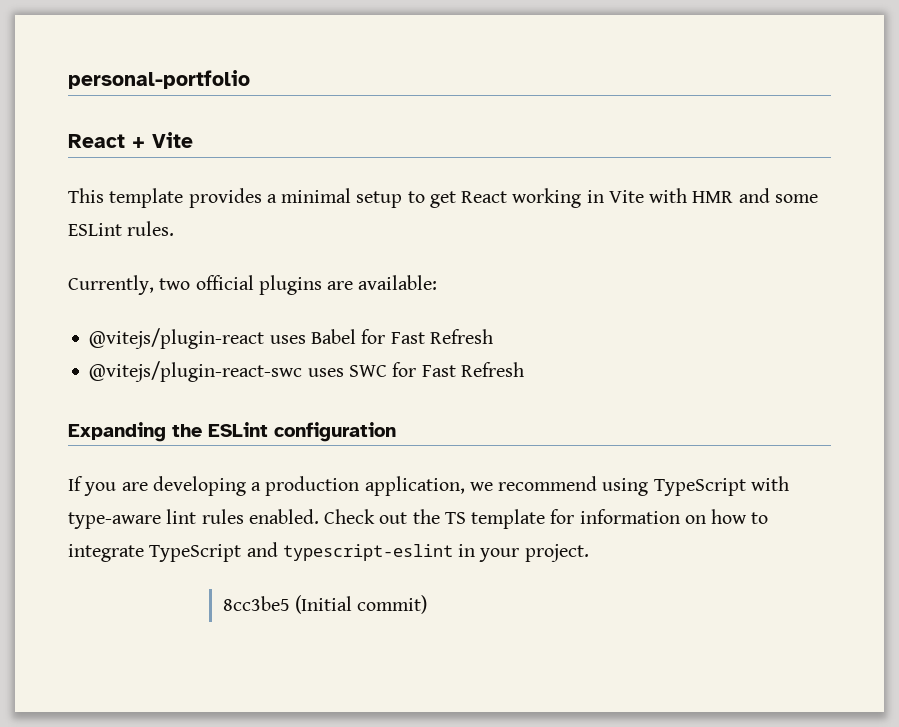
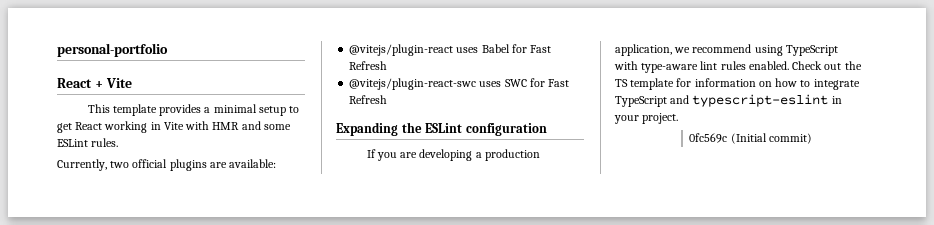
[222,596,290,611] 8cc3be5 -> [689,133,728,143] 0fc569c

